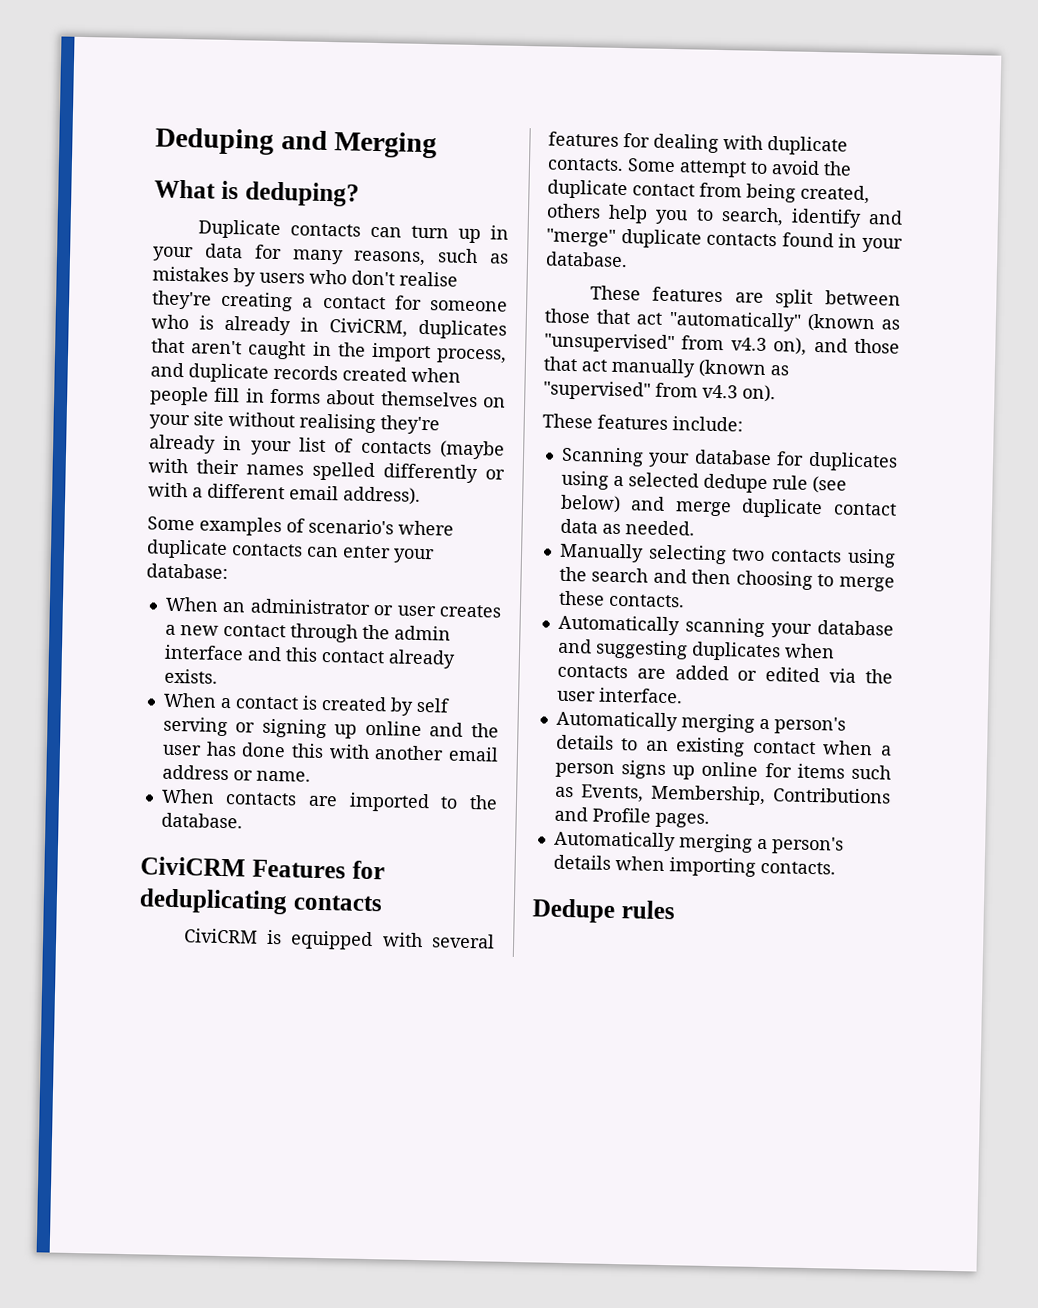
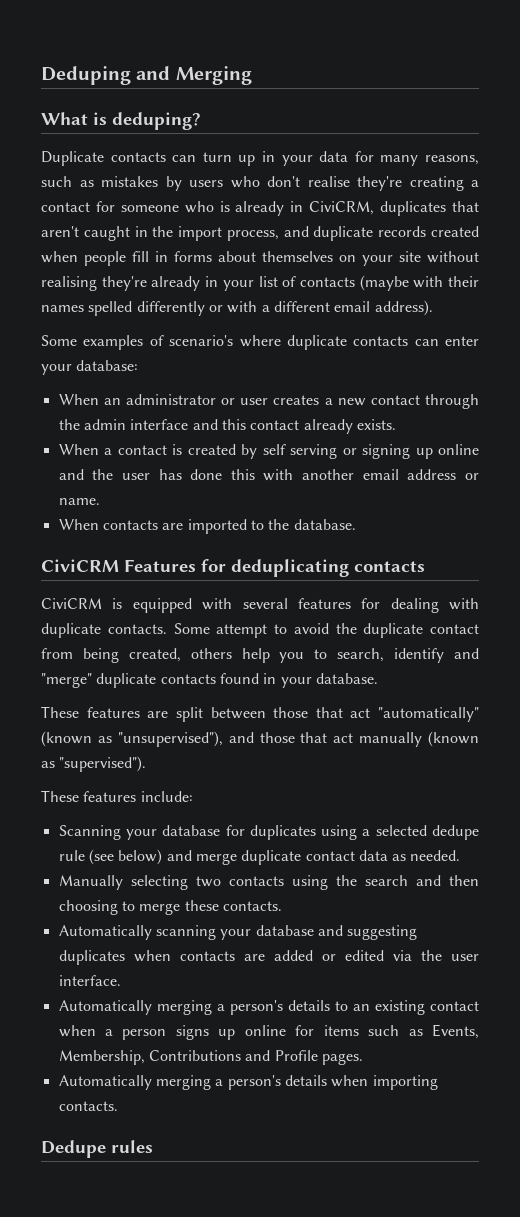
[544,332,808,356] "unsupervised" from v4.3 on), -> [117,731,223,747] "unsupervised"),
[543,380,776,403] "supervised" from v4.3 on). -> [59,756,147,772] "supervised").

